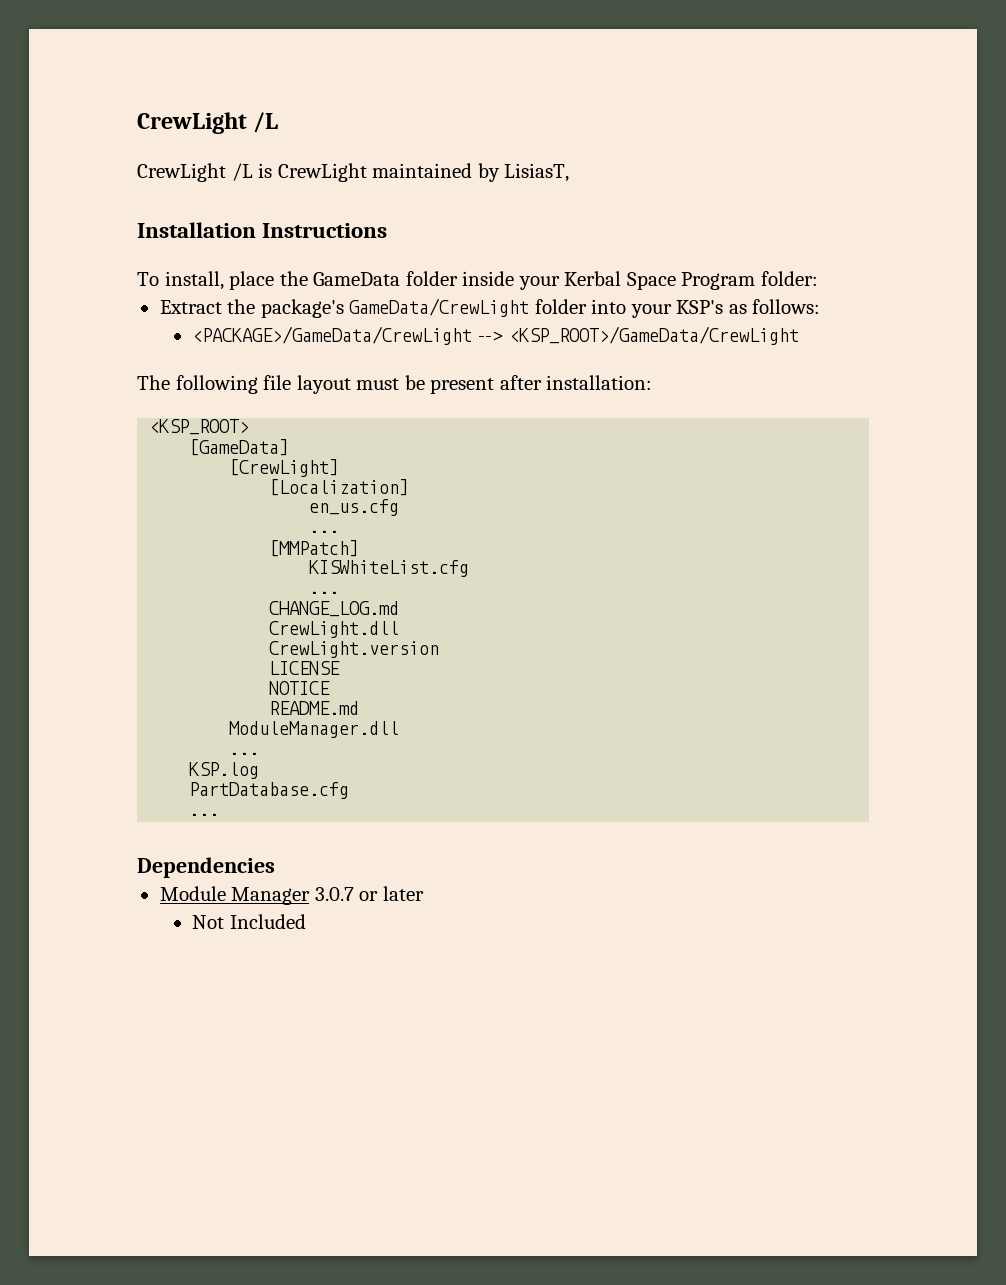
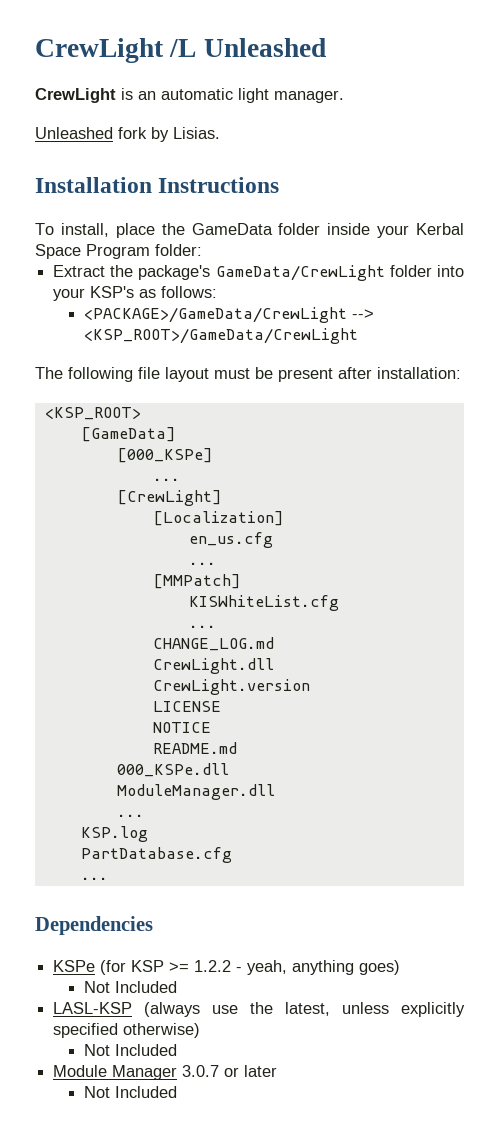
[137,112,279,134] [137,163,570,182] CrewLight /L // CrewLight /L is CrewLight maintained by LisiasT, -> [35,38,326,63] [35,88,344,103] [35,127,220,142] CrewLight /L Unleashed // CrewLight is an automatic light manager. // Unleashed fork by Lisias.
(290, 447) none -> [116,448,213,463] [152,478,180,481] // [000_KSPe] // ...
(360, 708) none -> [116,763,229,777] // 000_KSPe.dll
(275, 867) none -> [53,960,401,975] [84,981,178,993] [53,1002,465,1017] [53,1023,201,1038] [84,1044,178,1056] // KSPe (for KSP >= 1.2.2 - yeah, anything goes) // Not Included // LASL-KSP (always use the latest, unless explicitly specified otherwise) // Not Included

